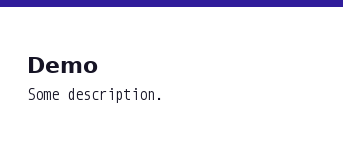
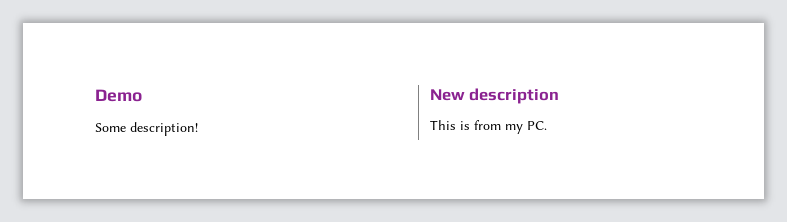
[67,88,163,103] description. -> [130,122,198,136] [430,88,560,104] [430,120,547,134] description! // New description // This is from my PC.

